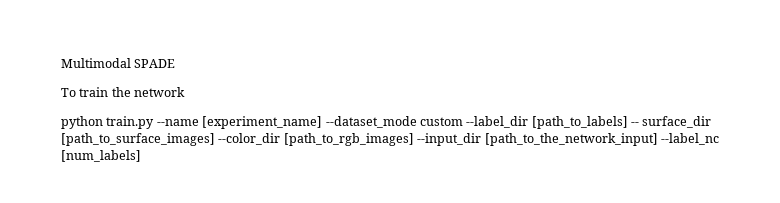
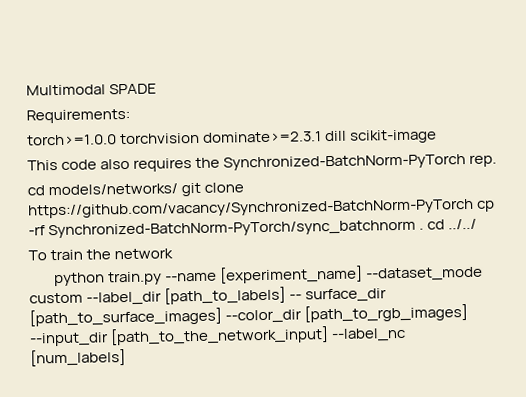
(176, 63) none -> [26,108,130,124] [27,129,438,146] [27,154,498,172] [27,182,245,197] [28,198,496,219] [28,218,478,239] // Requirements: // torch>=1.0.0 torchvision dominate>=2.3.1 dill scikit-image // This code also requires the Synchronized-BatchNorm-PyTorch rep. // cd models/networks/ git clone https://github.com/vacancy/Synchronized-BatchNorm-PyTorch cp -rf Synchronized-BatchNorm-PyTorch/sync_batchnorm . cd ../../

